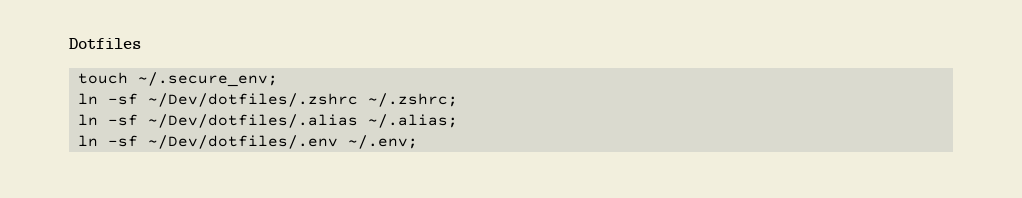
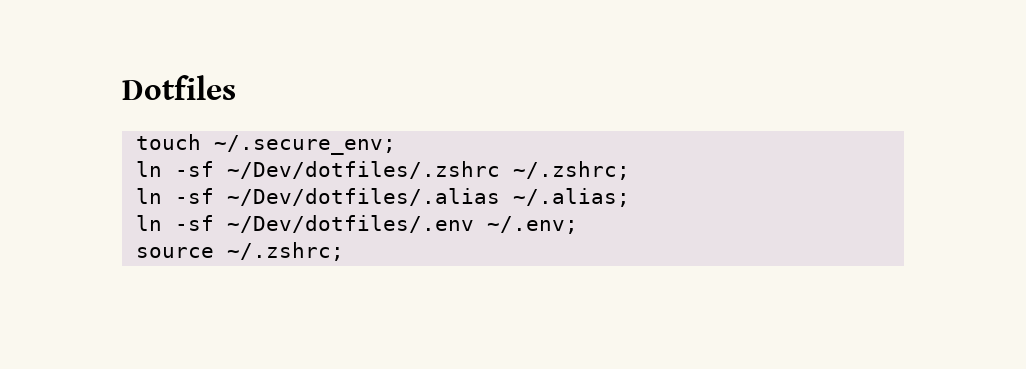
(419, 142) none -> [136,242,345,261] // source ~/.zshrc;

